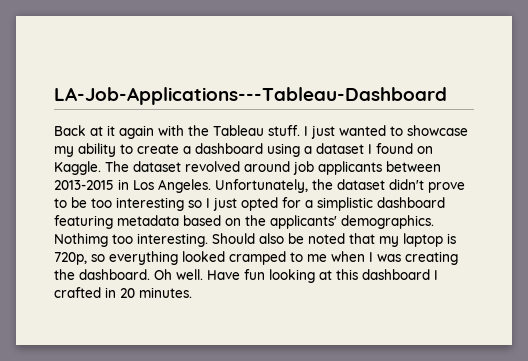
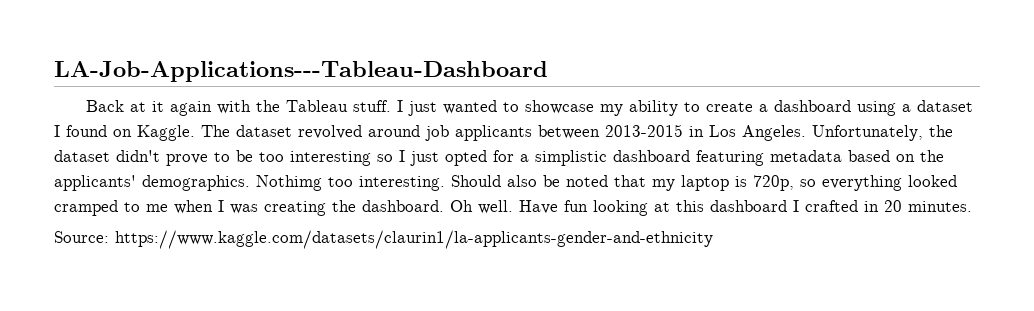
(192, 292) none -> [54,230,713,249] // Source: https://www.kaggle.com/datasets/claurin1/la-applicants-gender-and-ethnicity

